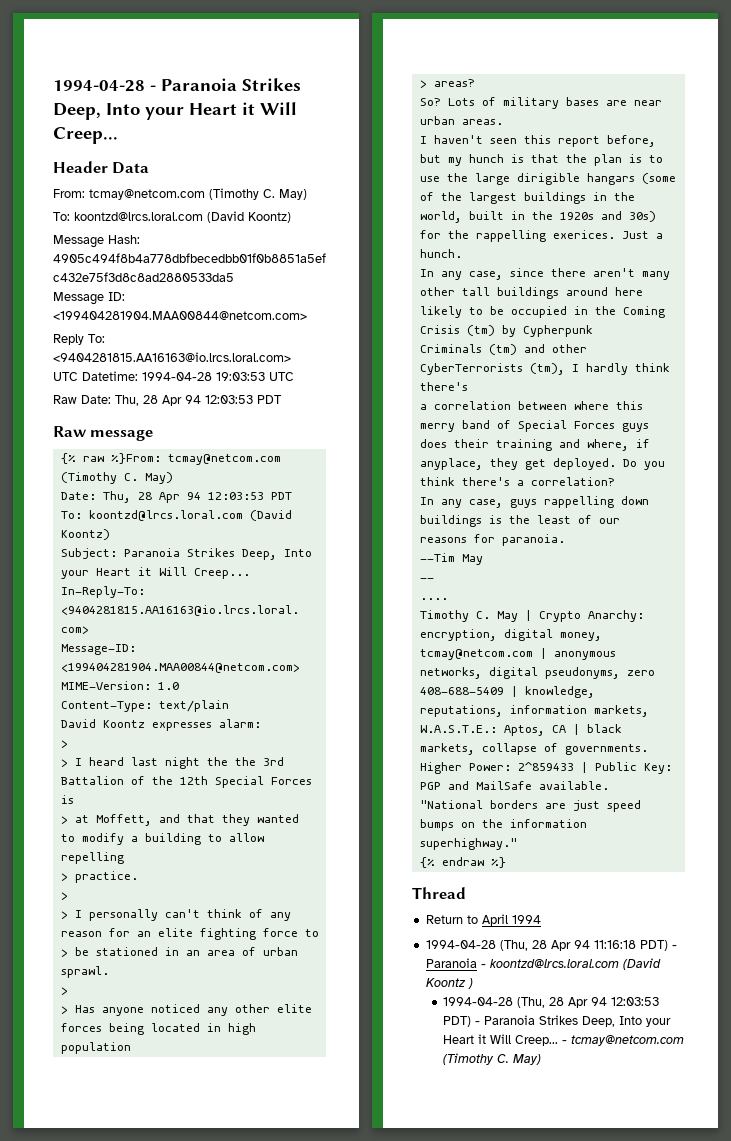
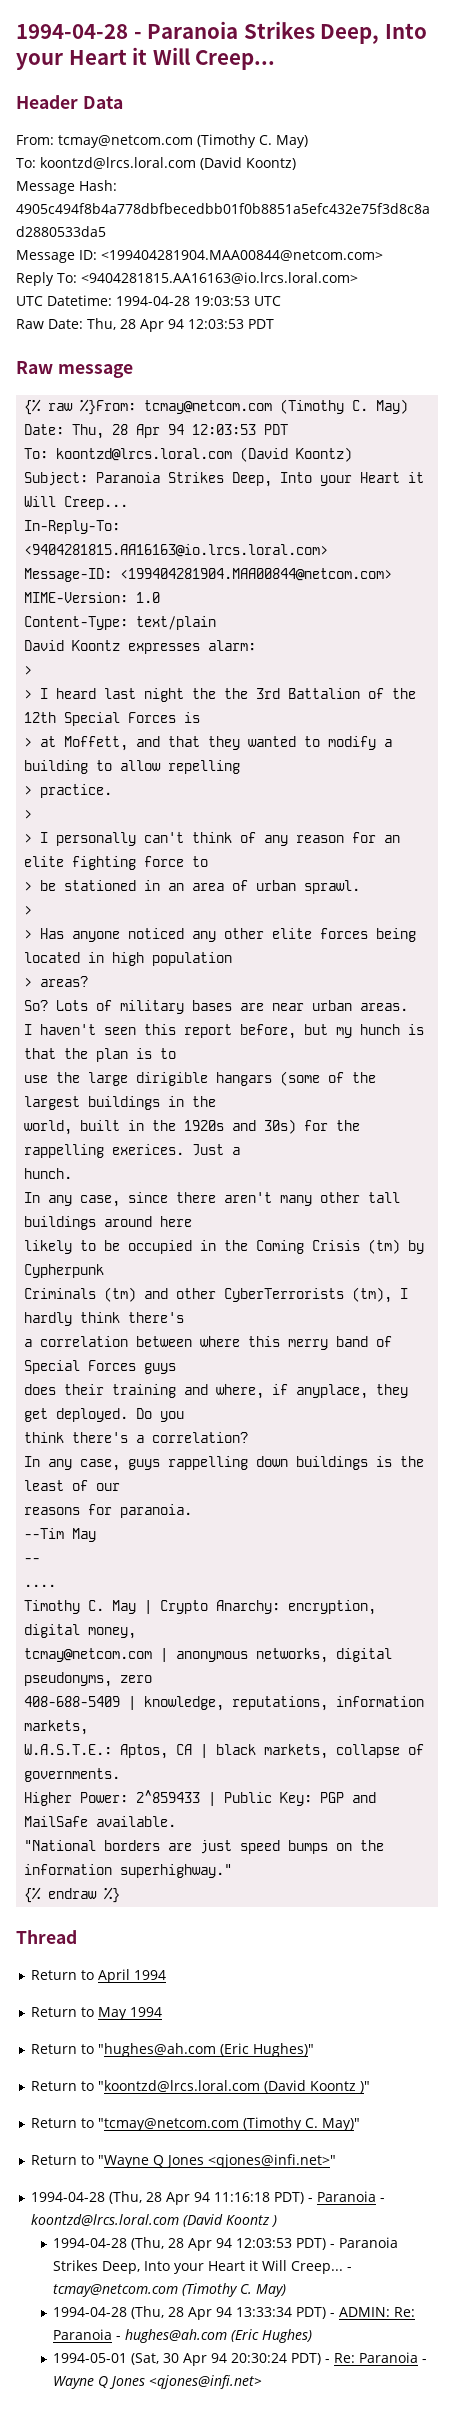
(541, 919) none -> [30,2007,162,2020] [30,2043,314,2057] [30,2080,370,2093] [30,2117,360,2131] [30,2154,336,2168] // Return to May 1994 // Return to "hughes@ah.com (Eric Hughes)" // Return to "koontzd@lrcs.loral.com (David Koontz )" // Return to "tcmay@netcom.com (Timothy C. May)" // Return to "Wayne Q Jones <qjones@infi.net>"
(541, 1059) none -> [53,2306,416,2320] [53,2329,313,2343] [53,2352,428,2366] [53,2375,263,2389] // 1994-04-28 (Thu, 28 Apr 94 13:33:34 PDT) - ADMIN: Re: Paranoia - hughes@ah.com (Eric Hughes) // 1994-05-01 (Sat, 30 Apr 94 20:30:24 PDT) - Re: Paranoia - Wayne Q Jones <qjones@infi.net>

